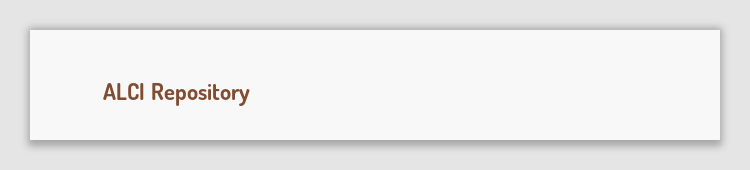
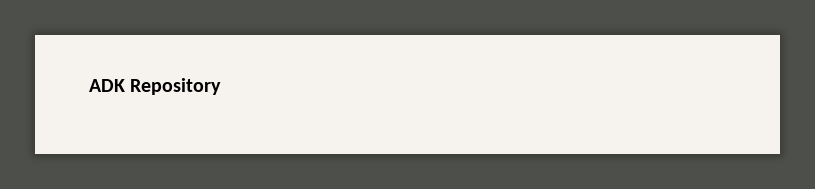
[103,83,145,100] ALCI -> [89,79,125,92] ADK

